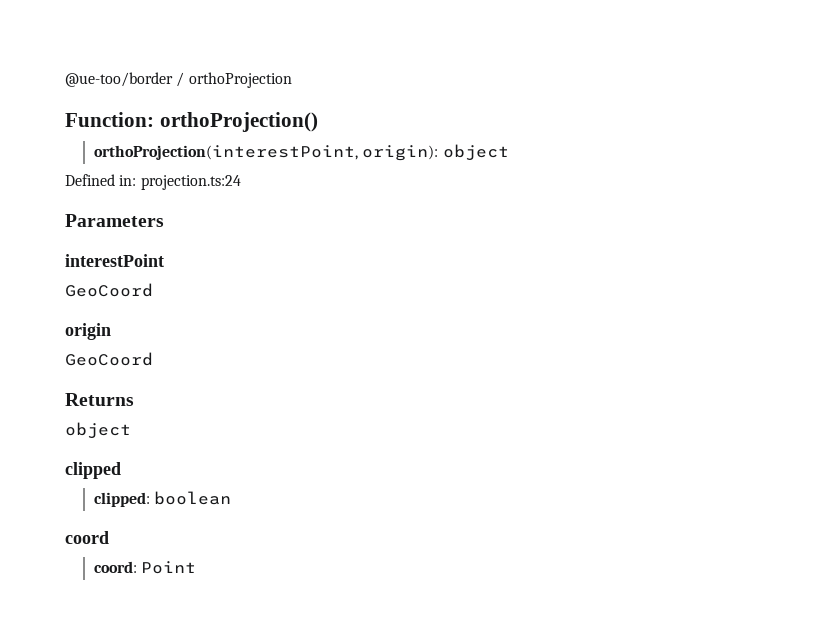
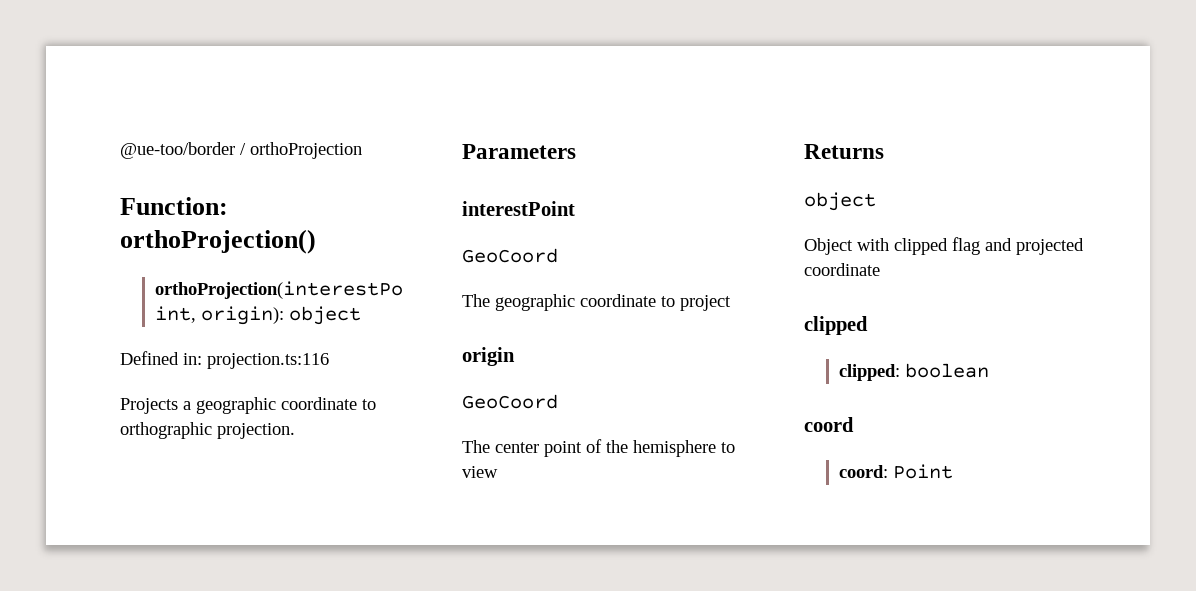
[140,175,241,190] [65,214,164,227] [65,254,164,267] [65,283,153,297] [65,323,111,340] [65,352,153,366] [65,393,134,406] [65,422,131,439] projection.ts:24 // Parameters // interestPoint // GeoCoord // origin // GeoCoord // Returns // object -> [207,353,329,369] [120,397,376,414] [120,422,295,439] [462,144,576,159] [462,201,575,216] [462,248,558,263] [462,294,731,311] [462,347,515,366] [462,394,558,409] [462,439,735,457] [462,466,498,478] [804,144,884,159] [804,192,876,211] [804,237,1084,255] [804,263,880,276] projection.ts:116 // Projects a geographic coordinate to orthographic projection. // Parameters // interestPoint // GeoCoord // The geographic coordinate to project // origin // GeoCoord // The center point of the hemisphere to view // Returns // object // Object with clipped flag and projected coordinate

